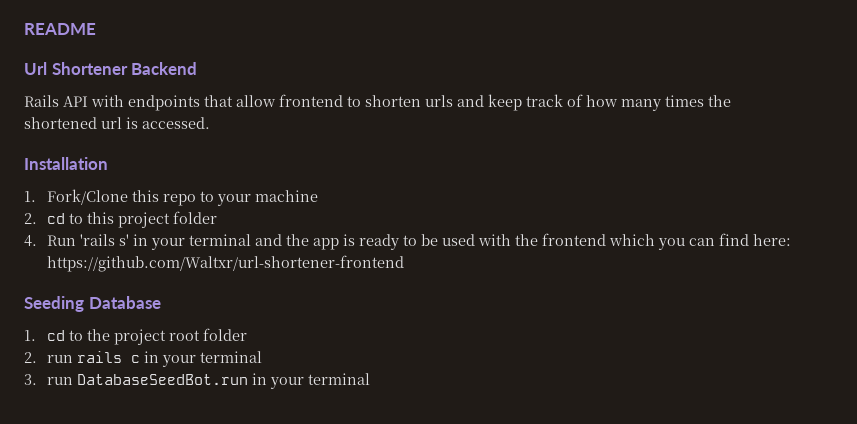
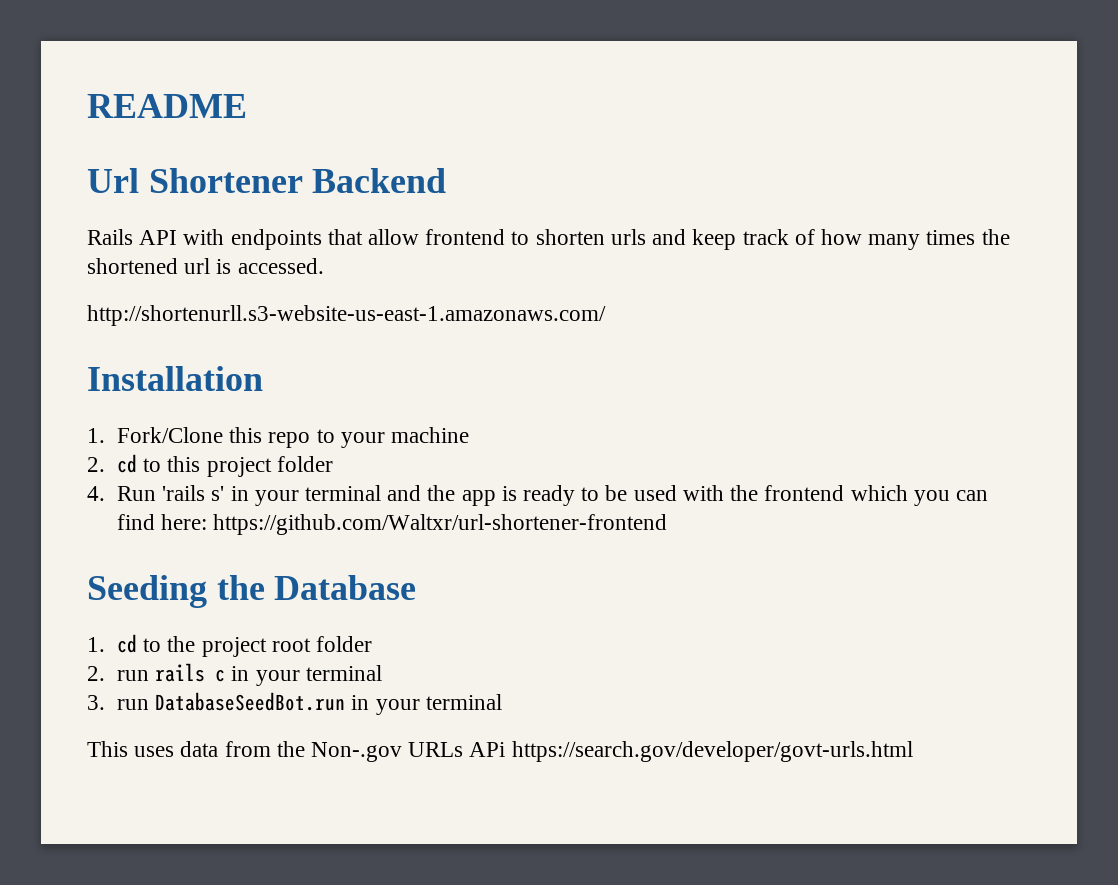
(210, 123) none -> [87,305,606,326] // http://shortenurll.s3-website-us-east-1.amazonaws.com/
(84, 304) none -> [216,575,265,600] the
(371, 379) none -> [87,741,913,762] // This uses data from the Non-.gov URLs APi https://search.gov/developer/govt-urls.html

